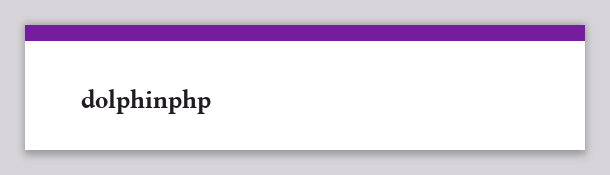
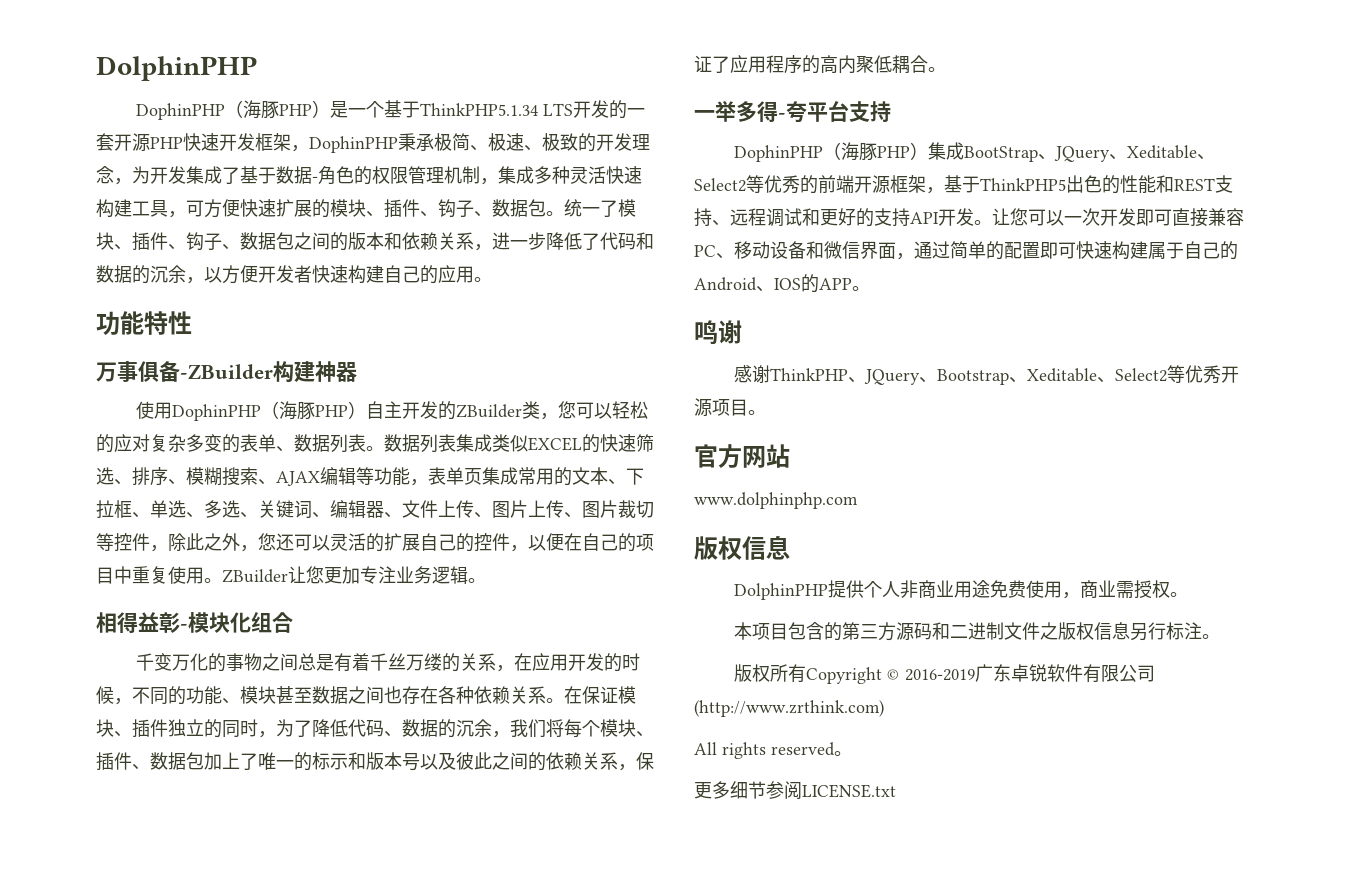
[81,89,211,114] dolphinphp -> [96,56,257,81] [135,100,645,120] [96,133,650,153] [96,166,642,185] [96,199,636,218] [96,232,654,251] [96,265,492,284] [96,311,192,335] [96,360,357,383] [135,401,648,421] [96,434,654,453] [96,467,644,486] [96,500,654,519] [96,533,654,552] [96,566,486,584] [96,612,293,633] [135,653,640,672] [96,686,636,705] [96,719,654,738] [96,752,654,771] [694,55,946,74] [694,101,891,123] [733,142,1215,162] [694,175,1233,194] [694,208,1244,227] [694,241,1238,260] [694,274,870,293] [694,320,742,345] [733,365,1239,385] [694,398,766,417] [694,444,790,468] [694,492,858,509] [694,535,790,560] [733,580,1188,600] [733,622,1220,641] [733,664,1155,684] [694,700,884,717] [694,742,852,759] [694,781,896,799] DolphinPHP // DophinPHP（海豚PHP）是一个基于ThinkPHP5.1.34 LTS开发的一套开源PHP快速开发框架，DophinPHP秉承极简、极速、极致的开发理念，为开发集成了基于数据-角色的权限管理机制，集成多种灵活快速构建工具，可方便快速扩展的模块、插件、钩子、数据包。统一了模块、插件、钩子、数据包之间的版本和依赖关系，进一步降低了代码和数据的沉余，以方便开发者快速构建自己的应用。 // 功能特性 // 万事俱备-ZBuilder构建神器 // 使用DophinPHP（海豚PHP）自主开发的ZBuilder类，您可以轻松的应对复杂多变的表单、数据列表。数据列表集成类似EXCEL的快速筛选、排序、模糊搜索、AJAX编辑等功能，表单页集成常用的文本、下拉框、单选、多选、关键词、编辑器、文件上传、图片上传、图片裁切等控件，除此之外，您还可以灵活的扩展自己的控件，以便在自己的项目中重复使用。ZBuilder让您更加专注业务逻辑。 // 相得益彰-模块化组合 // 千变万化的事物之间总是有着千丝万缕的关系，在应用开发的时候，不同的功能、模块甚至数据之间也存在各种依赖关系。在保证模块、插件独立的同时，为了降低代码、数据的沉余，我们将每个模块、插件、数据包加上了唯一的标示和版本号以及彼此之间的依赖关系，保证了应用程序的高内聚低耦合。 // 一举多得-夸平台支持 // DophinPHP（海豚PHP）集成BootStrap、JQuery、Xeditable、Select2等优秀的前端开源框架，基于ThinkPHP5出色的性能和REST支持、远程调试和更好的支持API开发。让您可以一次开发即可直接兼容PC、移动设备和微信界面，通过简单的配置即可快速构建属于自己的Android、IOS的APP。 // 鸣谢 // 感谢ThinkPHP、JQuery、Bootstrap、Xeditable、Select2等优秀开源项目。 // 官方网站 // www.dolphinphp.com // 版权信息 // DolphinPHP提供个人非商业用途免费使用，商业需授权。 // 本项目包含的第三方源码和二进制文件之版权信息另行标注。 // 版权所有Copyright © 2016-2019广东卓锐软件有限公司(http://www.zrthink.com) // All rights reserved。 // 更多细节参阅LICENSE.txt

